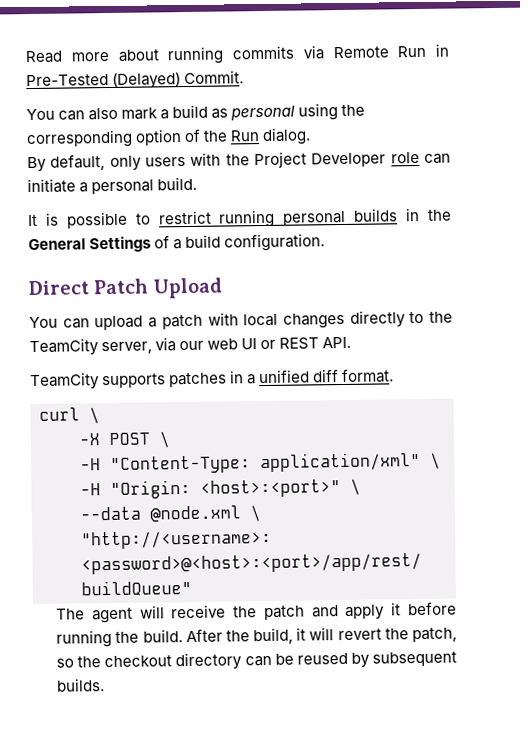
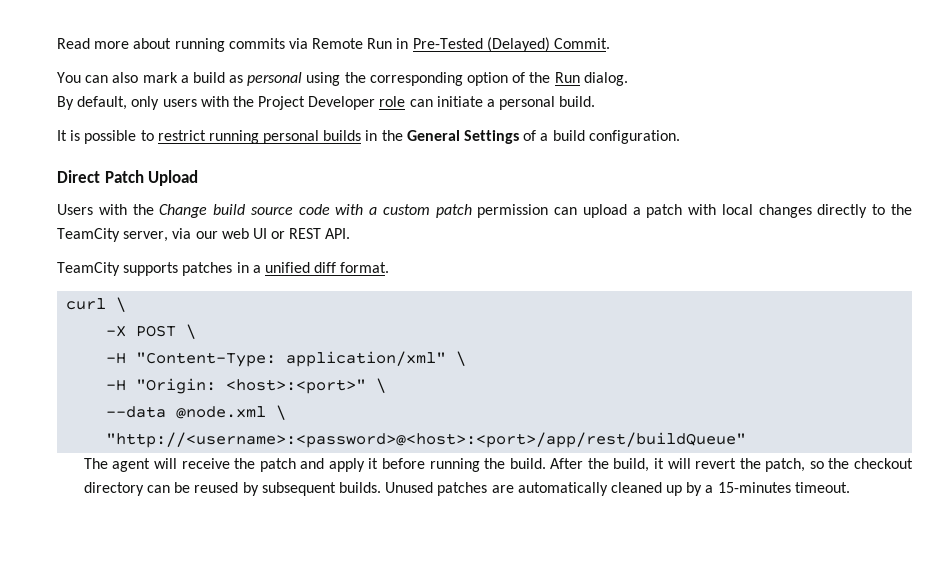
[29,316,58,329] You -> [57,204,549,218] Users with the Change build source code with a custom patch permission
(106, 685) none -> [385,482,850,496] Unused patches are automatically cleaned up by a 15-minutes timeout.

